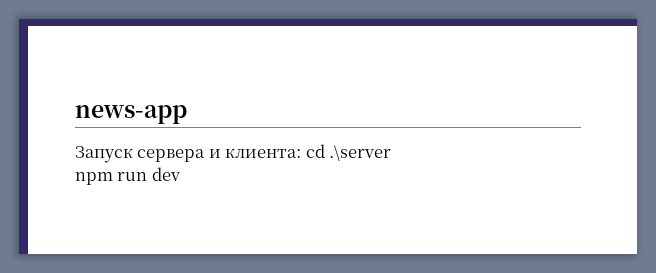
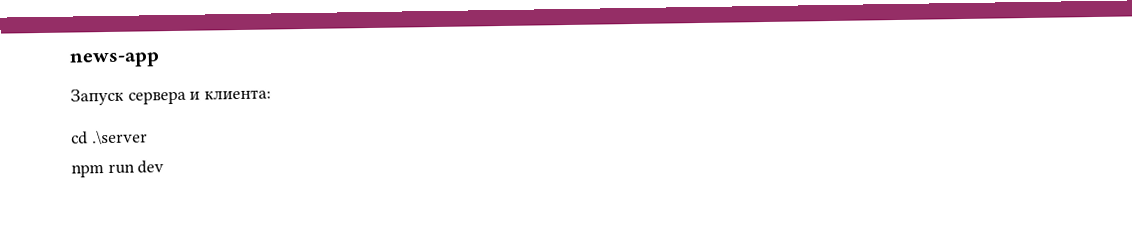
(302, 153) none -> (272, 94) //

